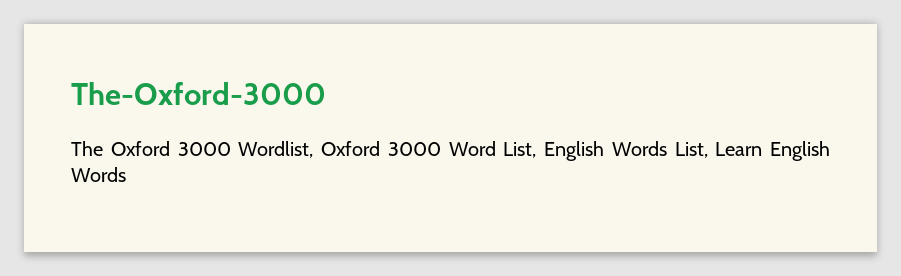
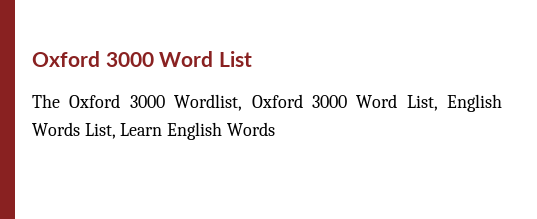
[71,82,326,105] The-Oxford-3000 -> [32,51,253,67] Oxford 3000 Word List

